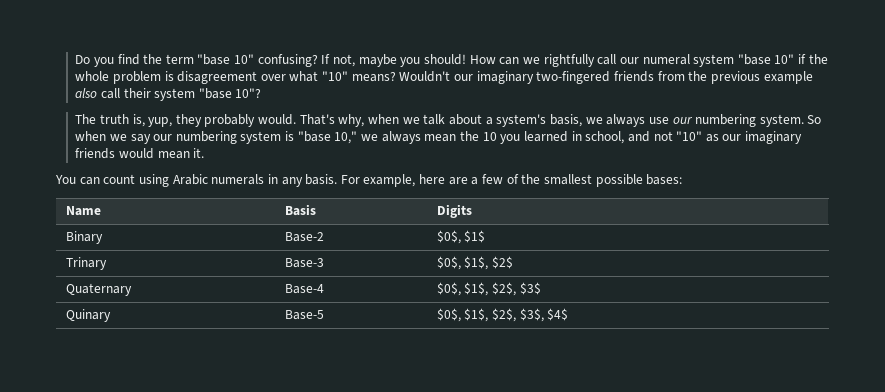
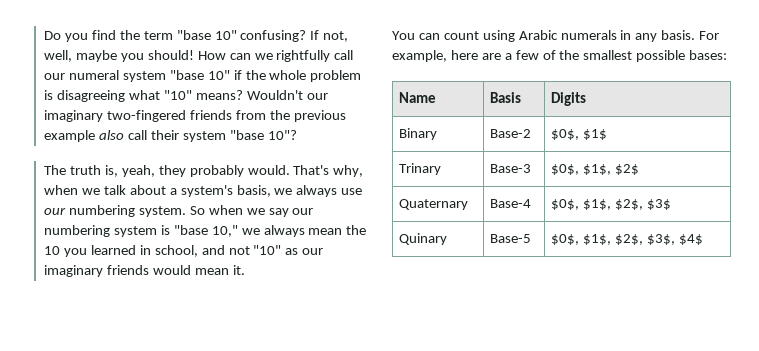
(356, 60) none -> [44,50,73,62] well,
[177,71,286,84] disagreement over -> [56,90,125,102] disagreeing
[148,117,173,127] yup, -> [121,165,155,177] yeah,

